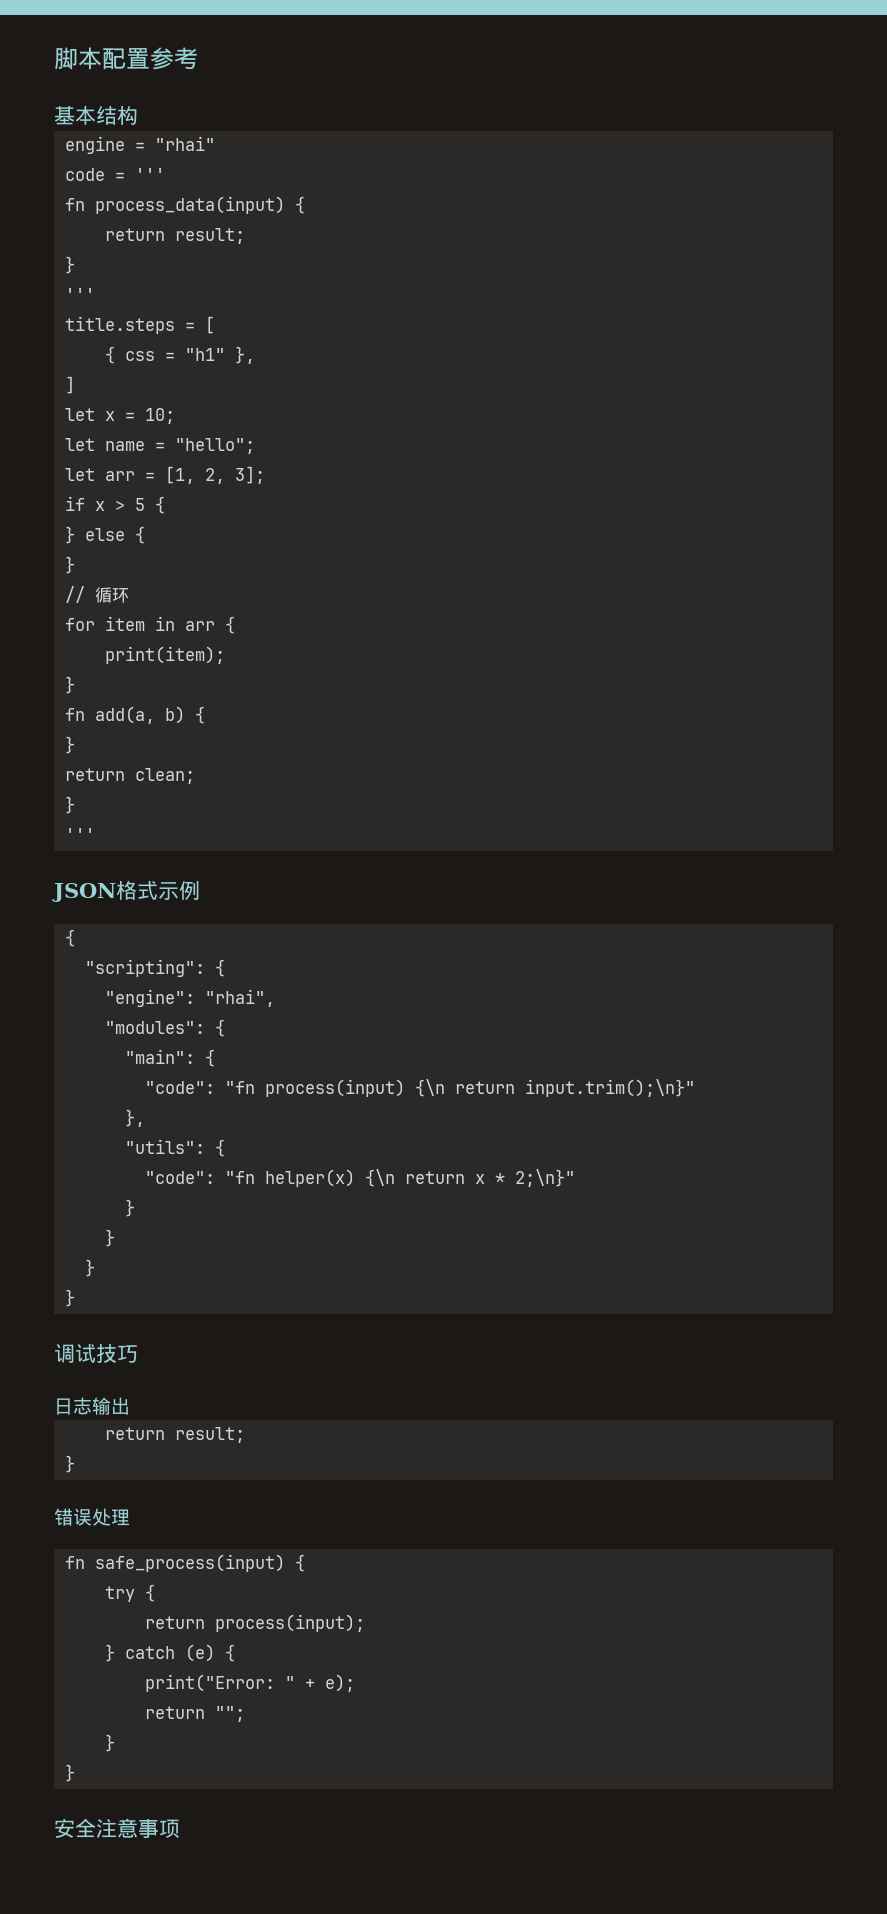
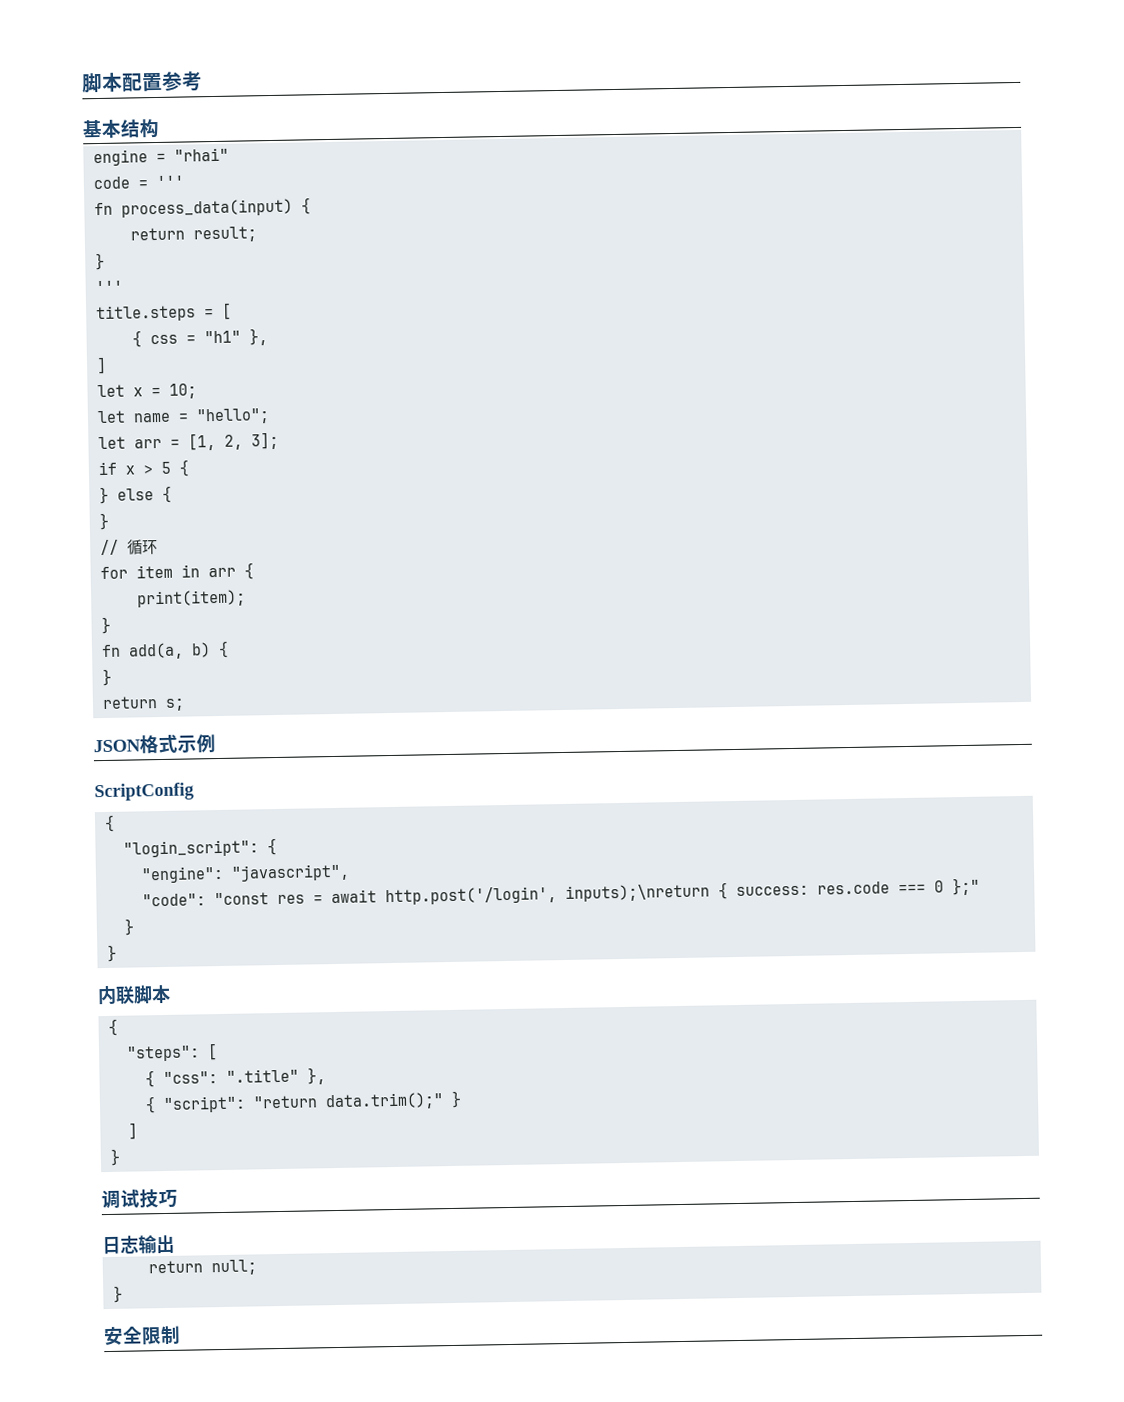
[134,768,195,784] [64,796,75,814] [64,828,95,841] clean; // } // ''' -> [165,698,186,711] s;
[64,929,75,947] [84,959,205,977] // { // "scripting": -> [94,782,194,802] [104,814,116,832] [123,839,260,858] // ScriptConfig // { // "login_script":
[204,989,275,1007] [104,1019,225,1037] [124,1049,215,1067] [144,1079,695,1097] [124,1109,145,1127] [124,1139,225,1157] [144,1169,575,1187] [124,1199,135,1217] [104,1229,115,1247] [84,1259,95,1277] "rhai", // "modules": { // "main": { // "code": "fn process(input) {\n return input.trim();\n}" // }, // "utils": { // "code": "fn helper(x) {\n return x * 2;\n}" // } // } // } -> [231,863,351,882] [142,877,981,907] [124,918,136,936] [107,944,118,962] [97,984,171,1006] [108,1018,119,1036] [126,1043,219,1062] [145,1067,327,1088] [145,1090,463,1114] [128,1122,139,1140] "javascript", // "code": "const res = await http.post('/login', inputs);\nreturn { success: res.code === 0 };" // } // } // 内联脚本 // { // "steps": [ // { "css": ".title" }, // { "script": "return data.trim();" } // ]
[174,1427,245,1443] [64,1455,75,1473] [54,1508,130,1526] [64,1554,305,1572] [104,1584,155,1602] [144,1614,365,1632] [104,1644,235,1662] [144,1674,355,1692] [144,1706,245,1722] [104,1734,115,1752] result; // } // 错误处理 // fn safe_process(input) { // try { // return process(input); // } catch (e) { // print("Error: " + e); // return ""; // } -> [211,1259,258,1276] null;
[96,1818,180,1838] 注意事项 -> [141,1325,181,1345] 限制

